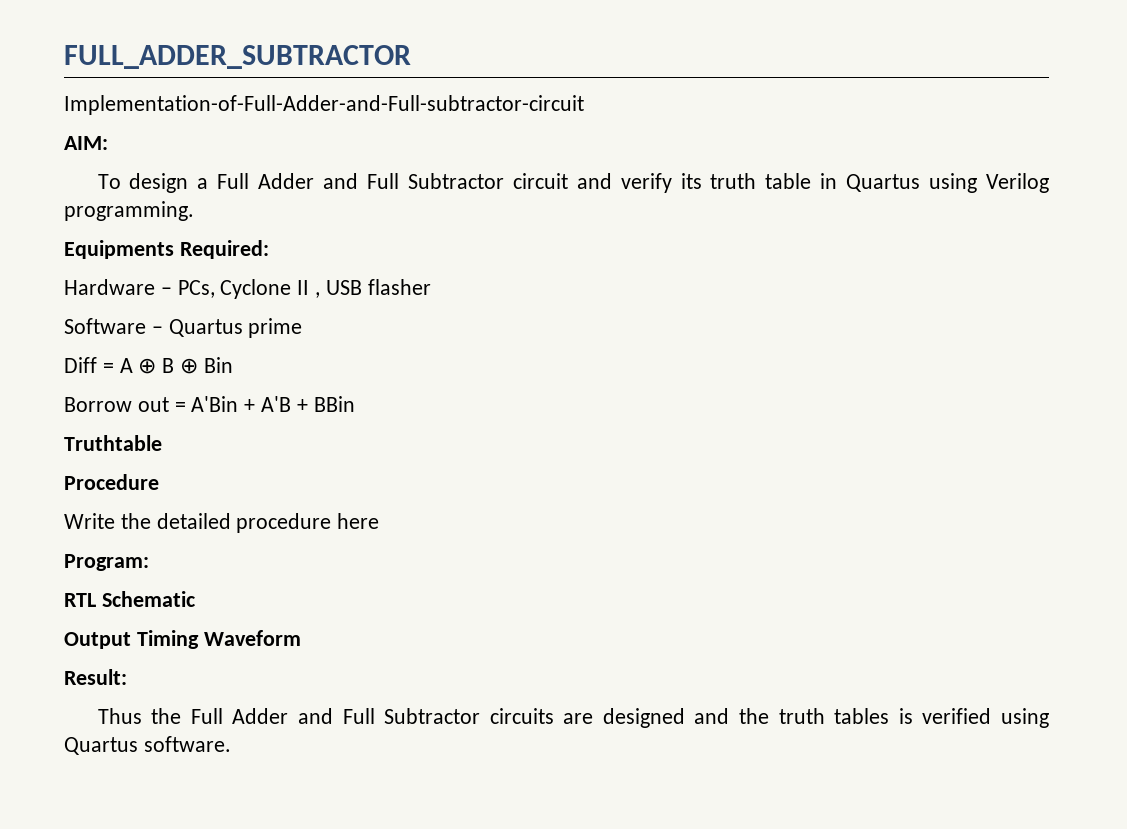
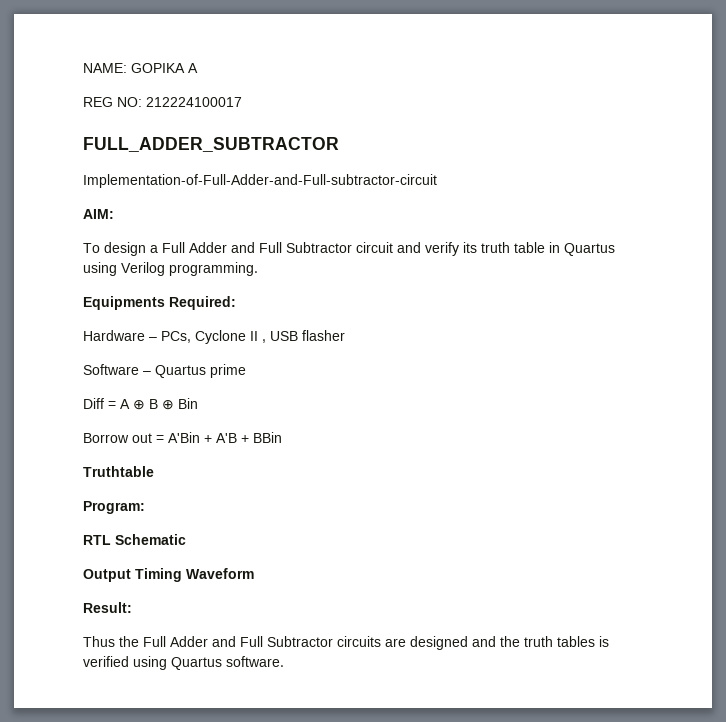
(64, 57) none -> [83,63,198,73] [83,97,242,107] NAME: GOPIKA A // REG NO: 212224100017 //
[64,474,159,490] [64,513,380,533] // Procedure // Write the detailed procedure here -> (154, 471) none

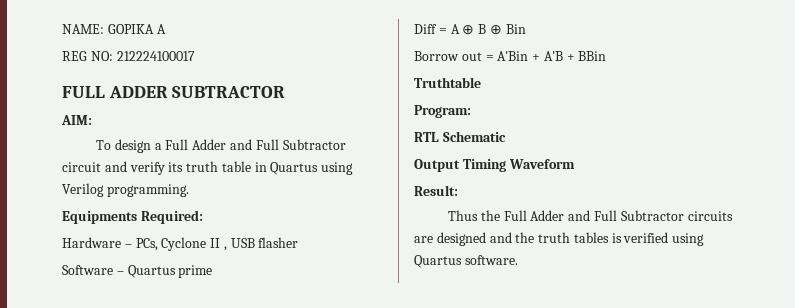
[83,137,339,152] [83,174,437,188] FULL_ADDER_SUBTRACTOR // Implementation-of-Full-Adder-and-Full-subtractor-circuit -> [62,86,286,98] FULL ADDER SUBTRACTOR

